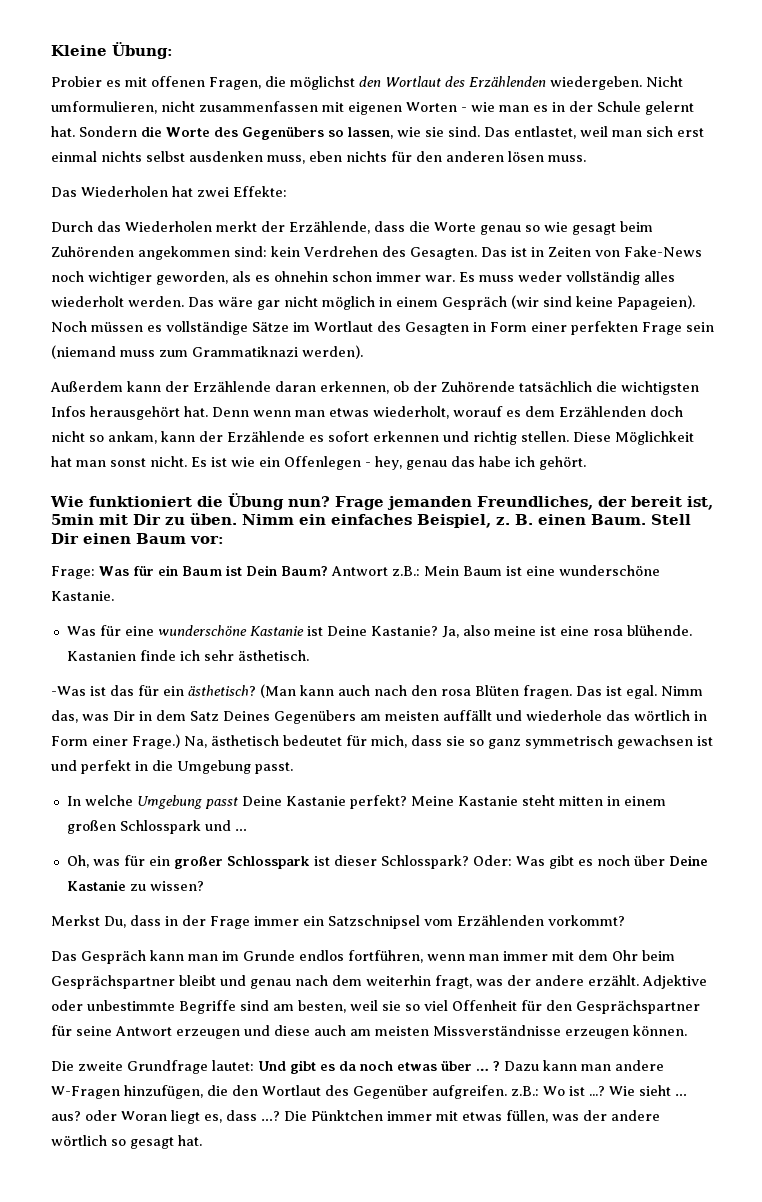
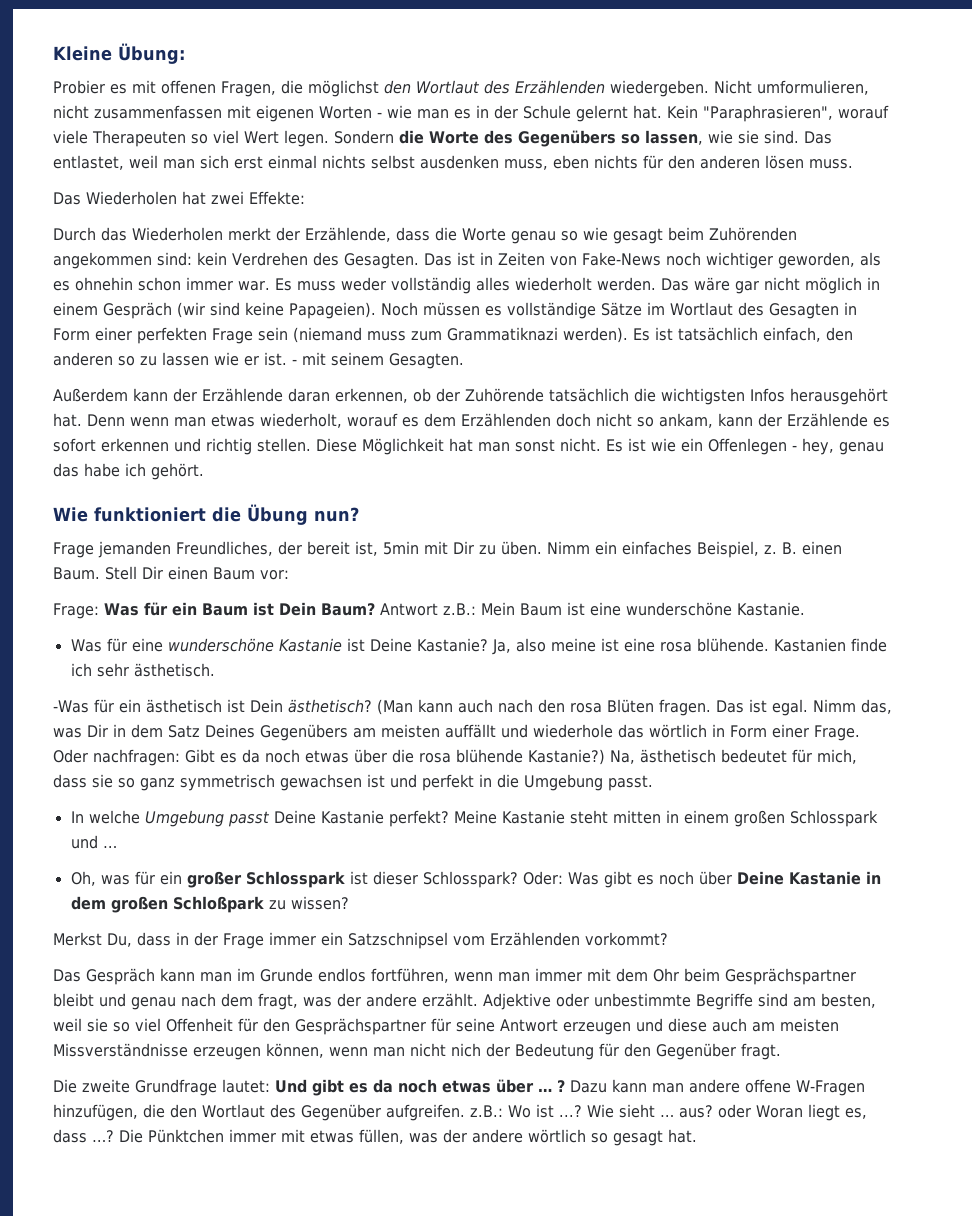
(75, 131) none -> [666,105,889,122] [53,130,329,147] Kein "Paraphrasieren", worauf viele Therapeuten so viel Wert legen.
(363, 352) none -> [632,327,853,342] [53,352,464,369] Es ist tatsächlich einfach, den anderen so zu lassen wie er ist. - mit seinem Gesagten.
(330, 501) none -> (359, 514) //
[90,685,184,696] ist das für ein -> [93,699,283,713] für ein ästhetisch ist Dein
[132,734,180,749] Frage.) -> [814,725,860,741] [53,749,605,766] Frage. Oder nachfragen: Gibt es da noch etwas über die rosa blühende Kastanie?)
(126, 885) none -> [865,871,881,884] [70,896,264,913] in dem großen Schloßpark
[366,975,431,986] weiterhin -> (253, 1000) none
[633,1025,687,1036] können. -> [266,1043,781,1060] können, wenn man nicht nich der Bedeutung für den Gegenüber fragt.
(664, 1065) none -> [745,1079,791,1093] offene

